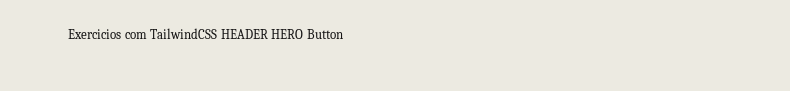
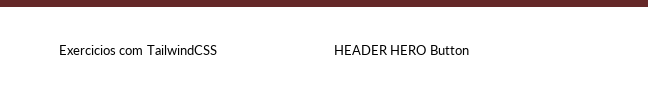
(218, 33) none -> (217, 50) //

